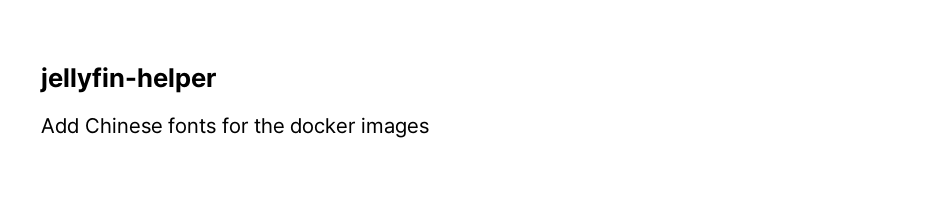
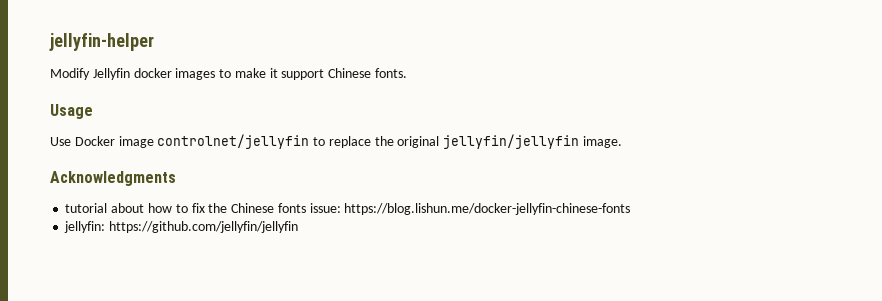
[41,117,430,138] Add Chinese fonts for the docker images -> [50,68,408,80] [50,104,93,119] [50,134,623,149] [50,171,176,186] [65,203,631,215] [64,221,299,233] Modify Jellyfin docker images to make it support Chinese fonts. // Usage // Use Docker image controlnet/jellyfin to replace the original jellyfin/jellyfin image. // Acknowledgments // tutorial about how to fix the Chinese fonts issue: https://blog.lishun.me/docker-jellyfin-chinese-fonts // jellyfin: https://github.com/jellyfin/jellyfin

